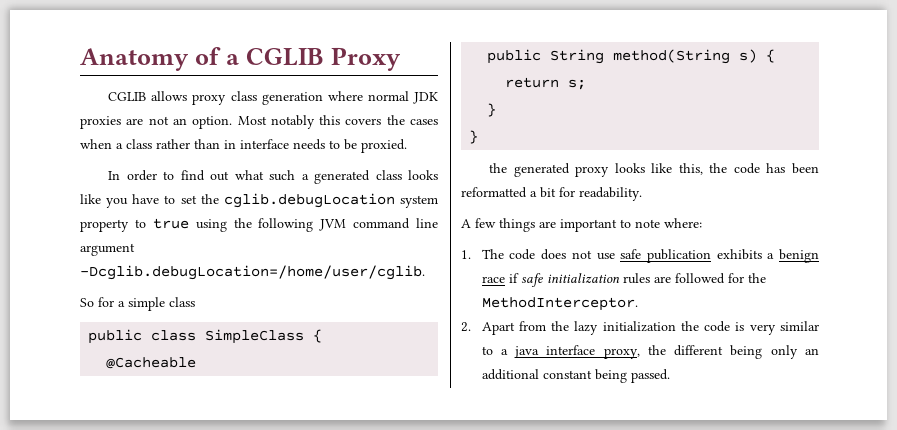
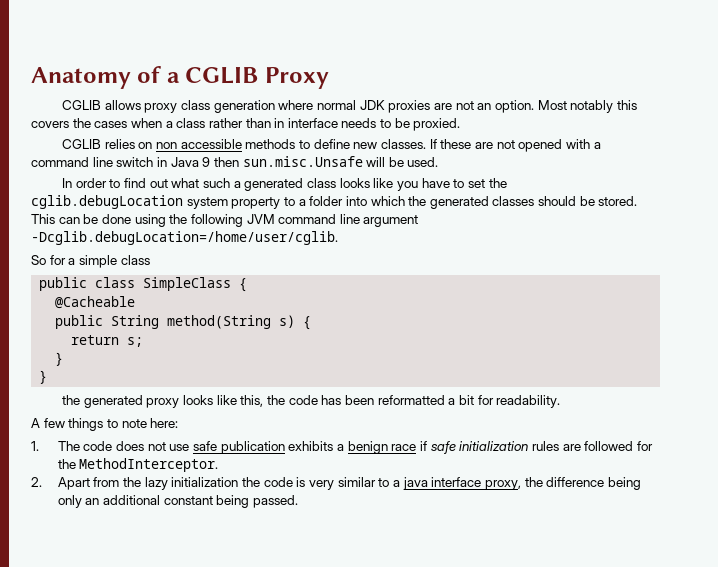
(407, 146) none -> [62,139,601,152] [31,156,439,167] // CGLIB relies on non accessible methods to define new classes. If these are not opened with a command line switch in Java 9 then sun.misc.Unsafe will be used.
[152,218,189,229] true -> [298,196,638,209] [31,214,131,224] a folder into which the generated classes should be stored. This can be done
[539,219,617,232] are important -> (104, 424) none
[664,218,702,228] where: -> [150,418,179,428] here:
[674,345,724,356] different -> [546,477,605,487] difference

